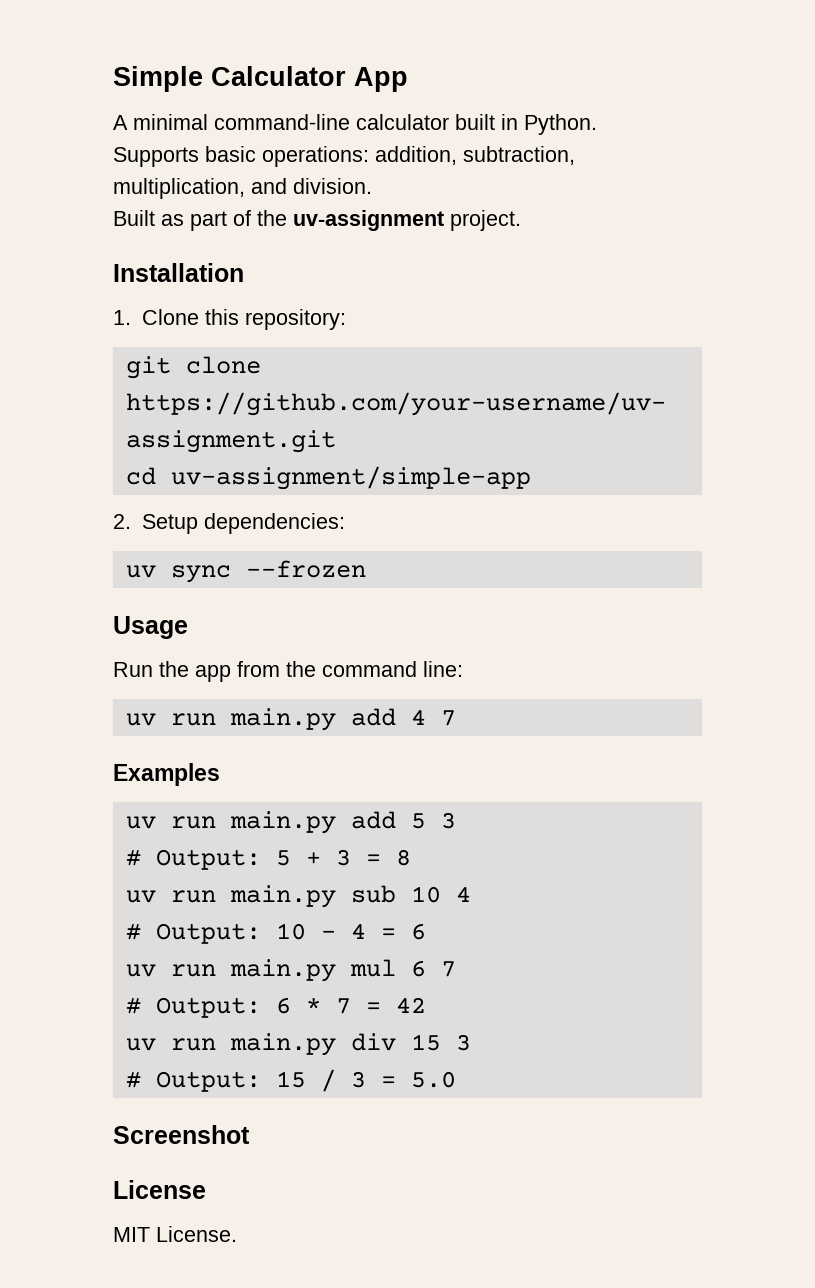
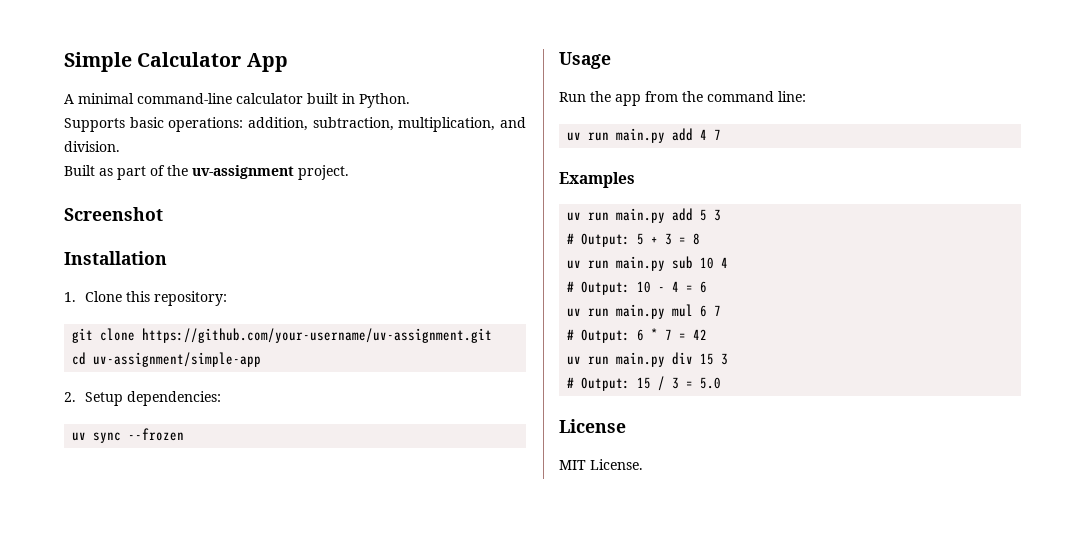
(521, 220) none -> [64,207,163,221] // Screenshot
[113,1125,250,1144] // Screenshot -> (722, 383) none

